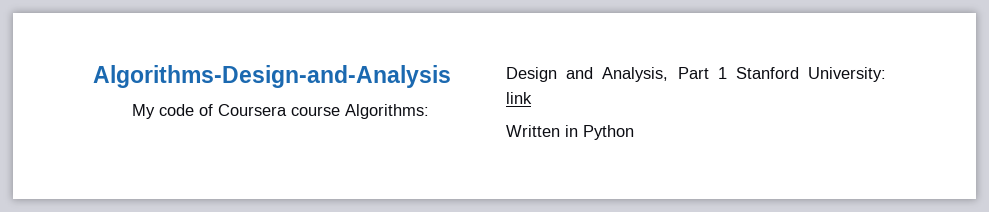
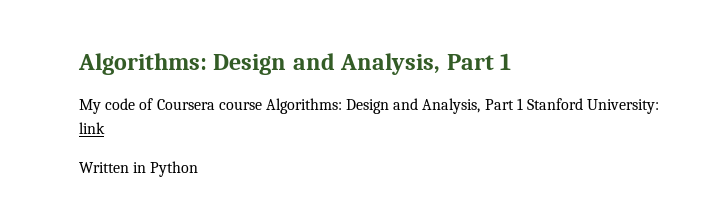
[93,65,451,88] Algorithms-Design-and-Analysis -> [78,53,512,75] Algorithms: Design and Analysis, Part 1

